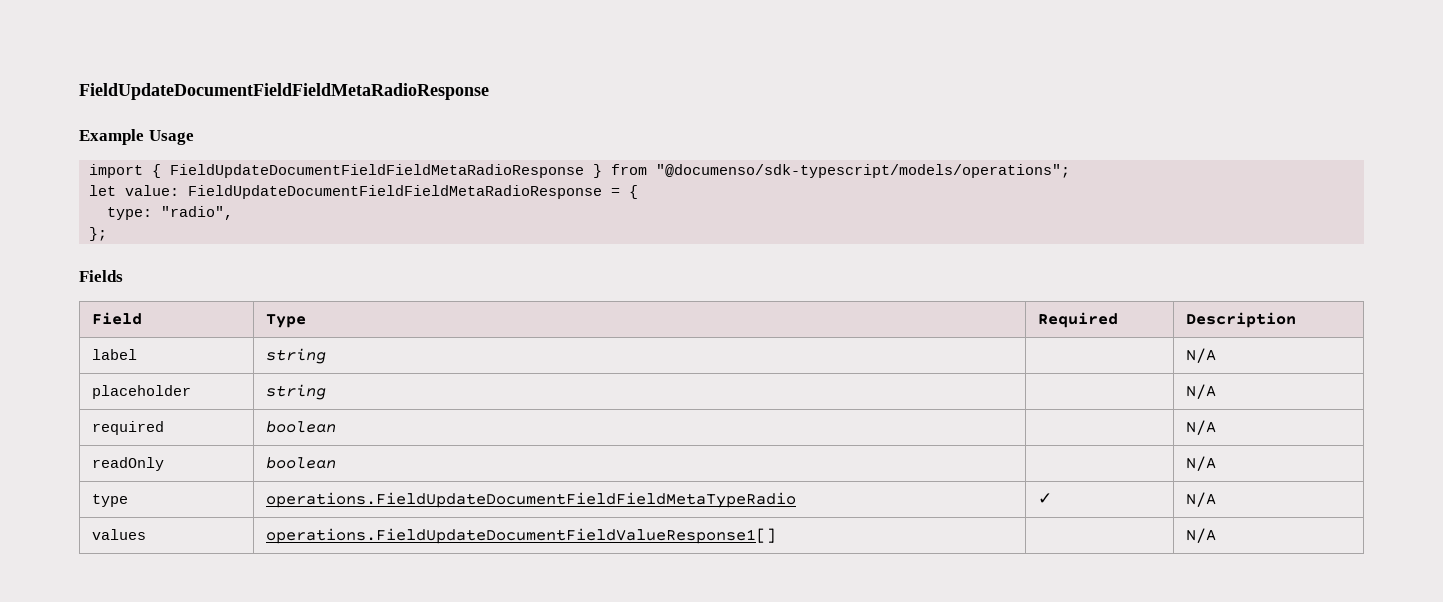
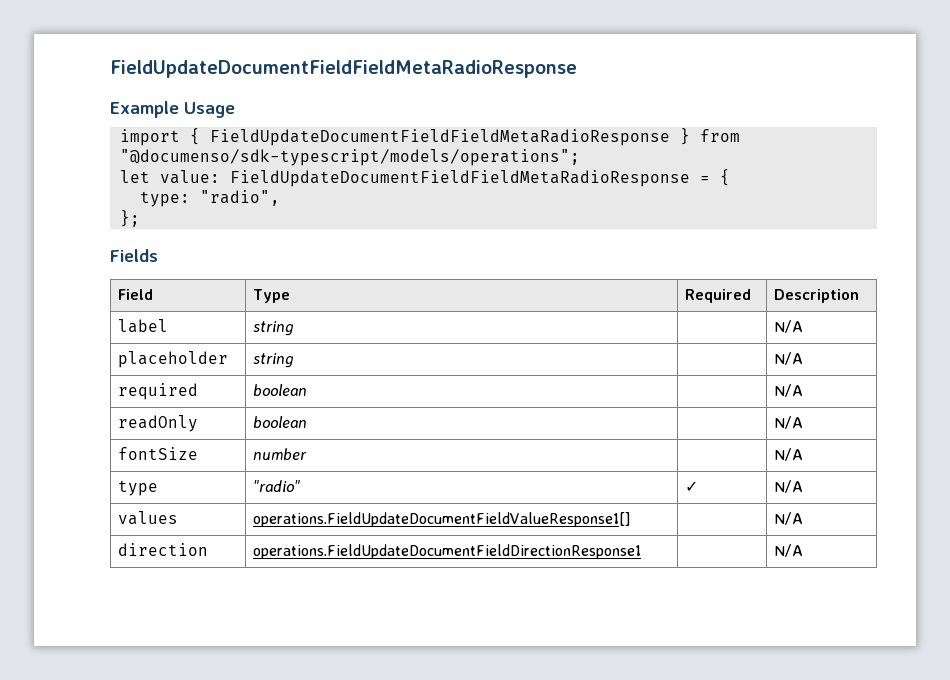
(1216, 463) none -> [118,447,199,460] [253,448,308,460] [774,448,804,461] // fontSize | number | | N/A
[265,492,796,508] operations.FieldUpdateDocumentFieldFieldMetaTypeRadio -> [253,480,301,492] "radio"
(1216, 535) none -> [118,543,209,556] [253,544,642,559] [774,544,804,557] // direction | operations.FieldUpdateDocumentFieldDirectionResponse1 | | N/A

